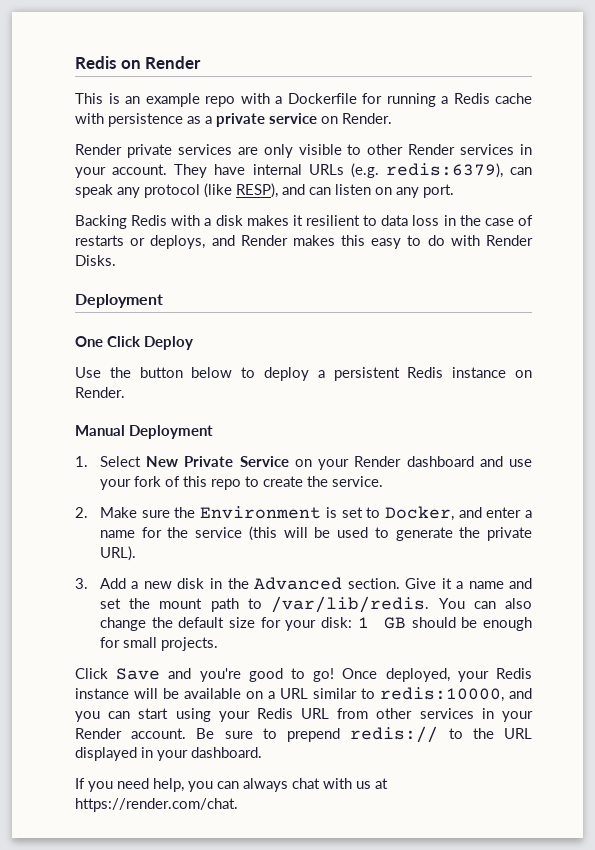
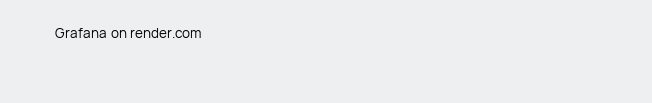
[75,56,202,69] [75,93,532,107] [75,113,392,127] [75,144,532,158] [75,163,532,178] [75,183,454,198] [75,215,534,229] [75,235,533,249] [75,255,116,266] [75,294,163,308] [75,336,194,350] [75,367,532,381] [75,387,125,398] [75,425,214,439] [75,456,532,470] [99,476,383,490] [75,506,532,521] [99,526,532,541] [99,546,136,561] [75,577,532,590] [99,596,532,613] [99,617,532,631] [99,637,218,651] [75,668,532,682] [75,687,532,702] [75,708,533,722] [75,726,532,743] [75,747,262,761] [75,778,388,792] [75,798,238,812] Redis on Render // This is an example repo with a Dockerfile for running a Redis cache with persistence as a private service on Render. // Render private services are only visible to other Render services in your account. They have internal URLs (e.g. redis:6379), can speak any protocol (like RESP), and can listen on any port. // Backing Redis with a disk makes it resilient to data loss in the case of restarts or deploys, and Render makes this easy to do with Render Disks. // Deployment // One Click Deploy // Use the button below to deploy a persistent Redis instance on Render. // Manual Deployment // 1. Select New Private Service on your Render dashboard and use your fork of this repo to create the service. // 2. Make sure the Environment is set to Docker, and enter a name for the service (this will be used to generate the private URL). // 3. Add a new disk in the Advanced section. Give it a name and set the mount path to /var/lib/redis. You can also change the default size for your disk: 1 GB should be enough for small projects. // Click Save and you're good to go! Once deployed, your Redis instance will be available on a URL similar to redis:10000, and you can start using your Redis URL from other services in your Render account. Be sure to prepend redis:// to the URL displayed in your dashboard. // If you need help, you can always chat with us at https://render.com/chat. -> [55,28,202,38] Grafana on render.com

